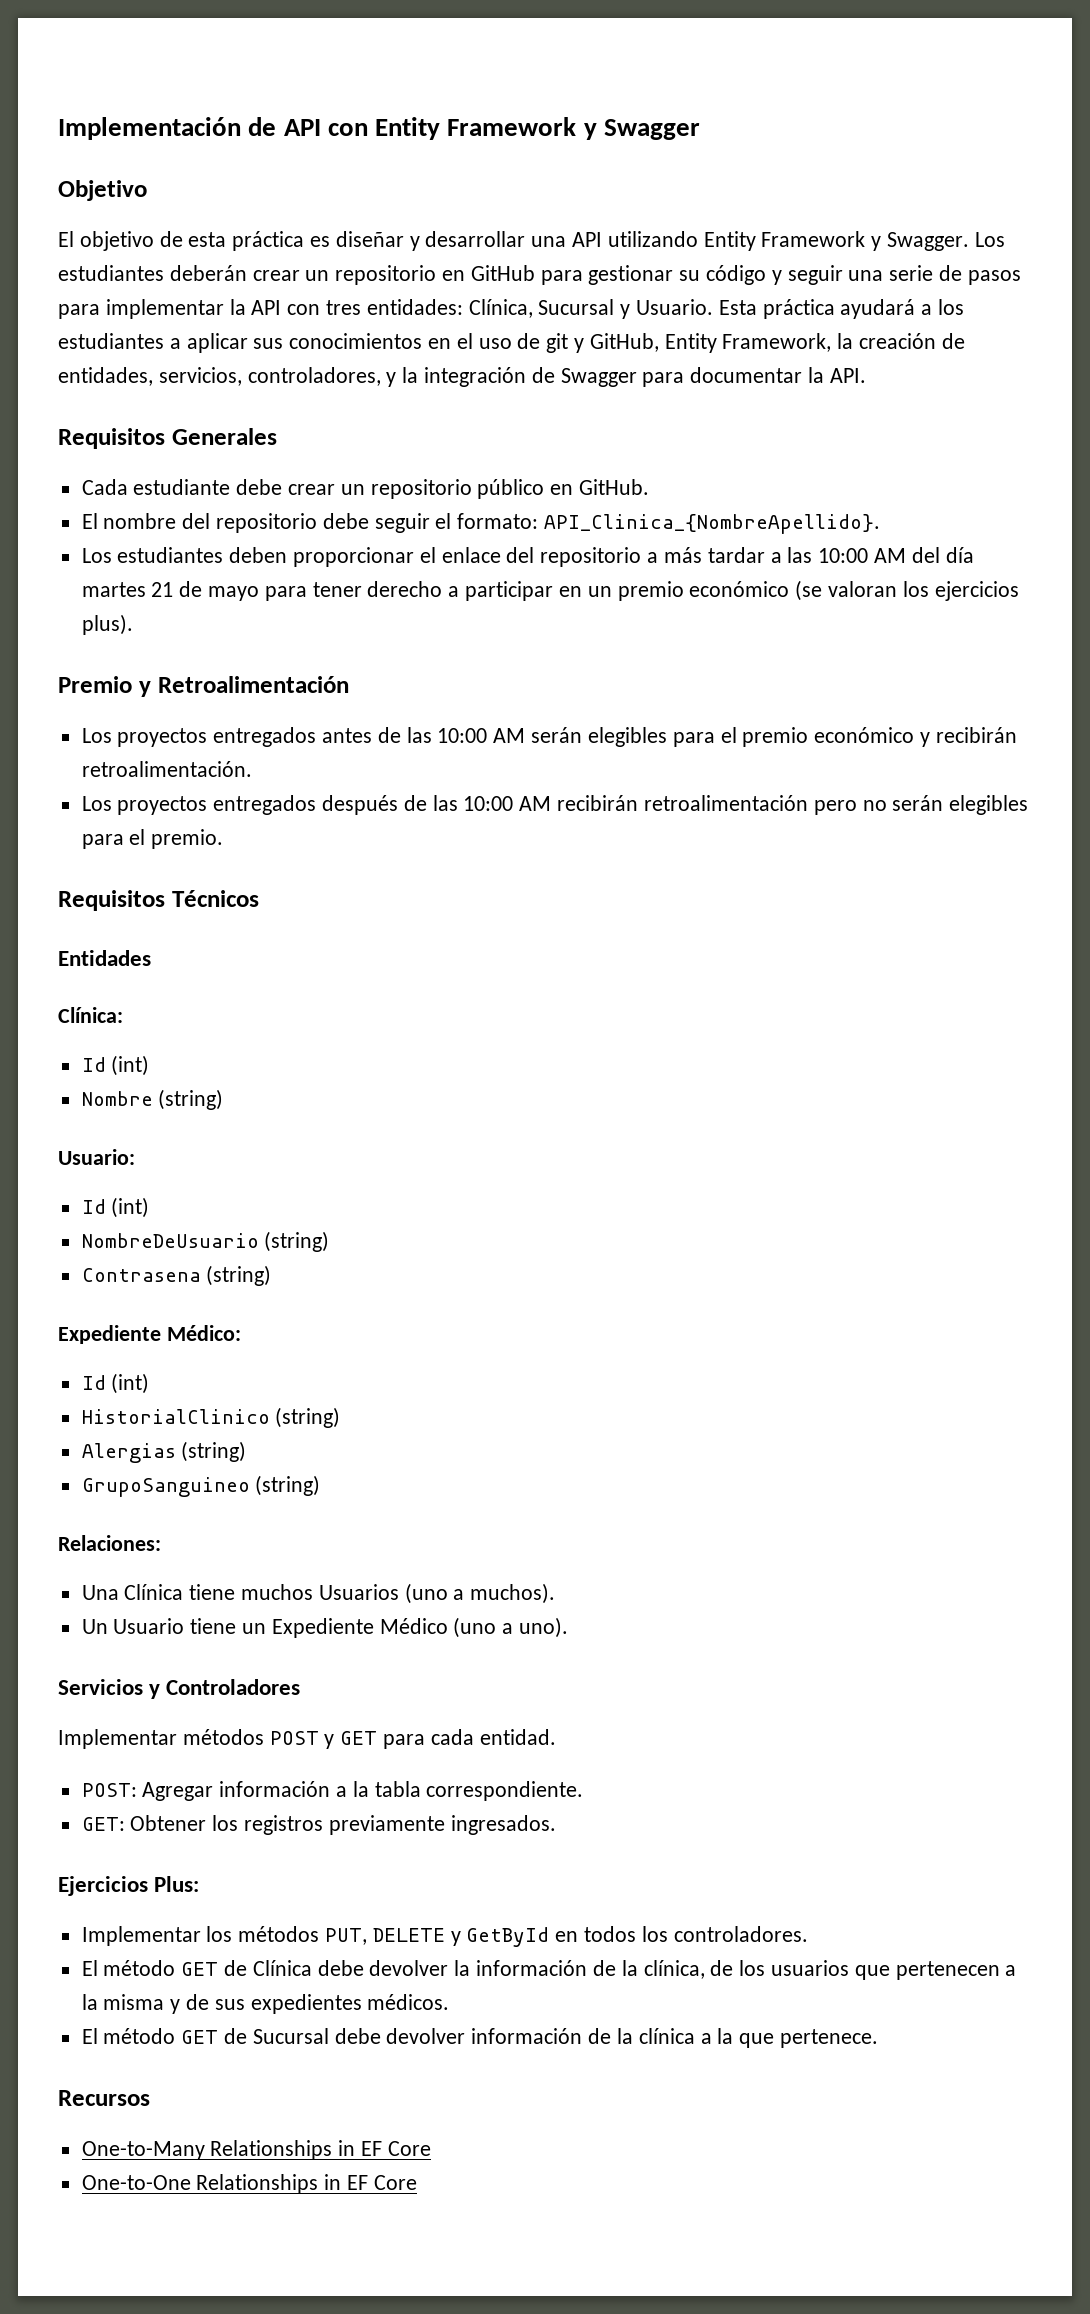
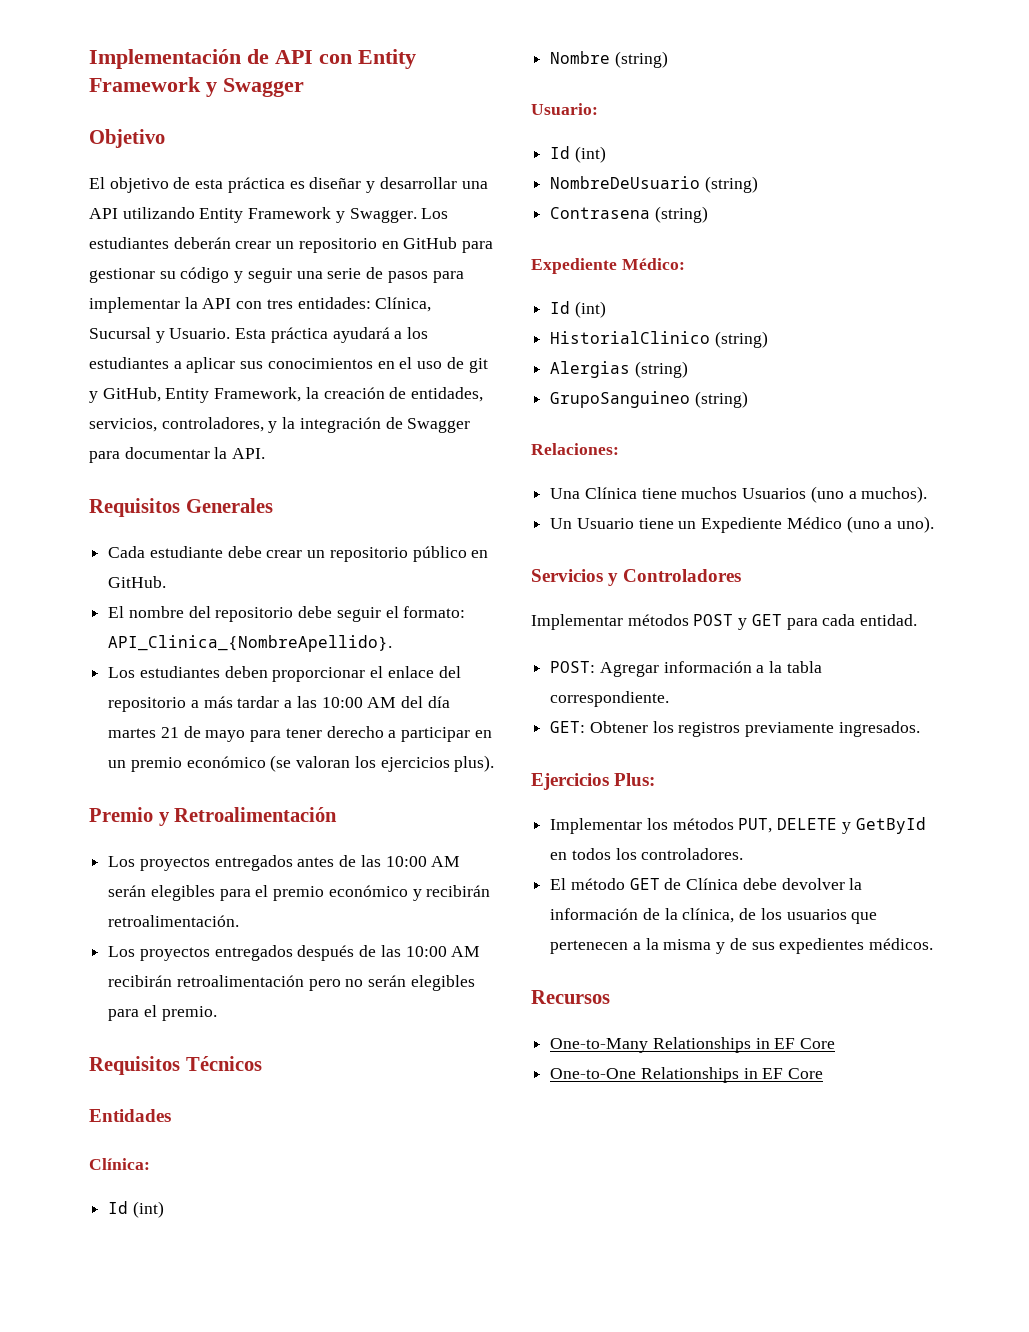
[81,2028,878,2048] // El método GET de Sucursal debe devolver información de la clínica a la que pertenece. -> (934, 944) none

